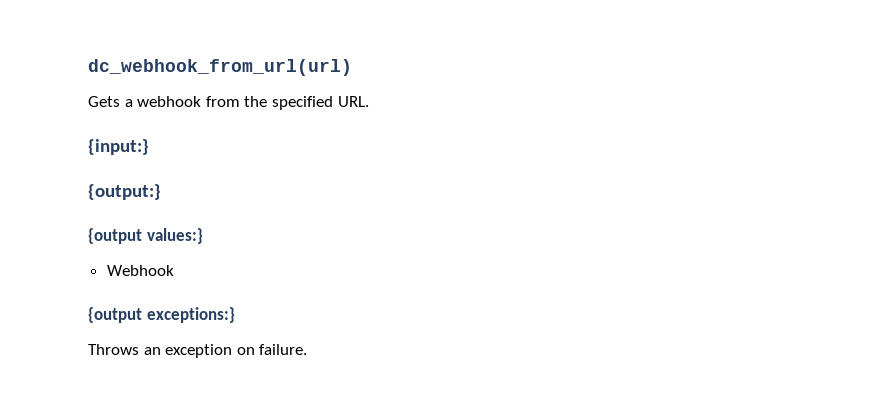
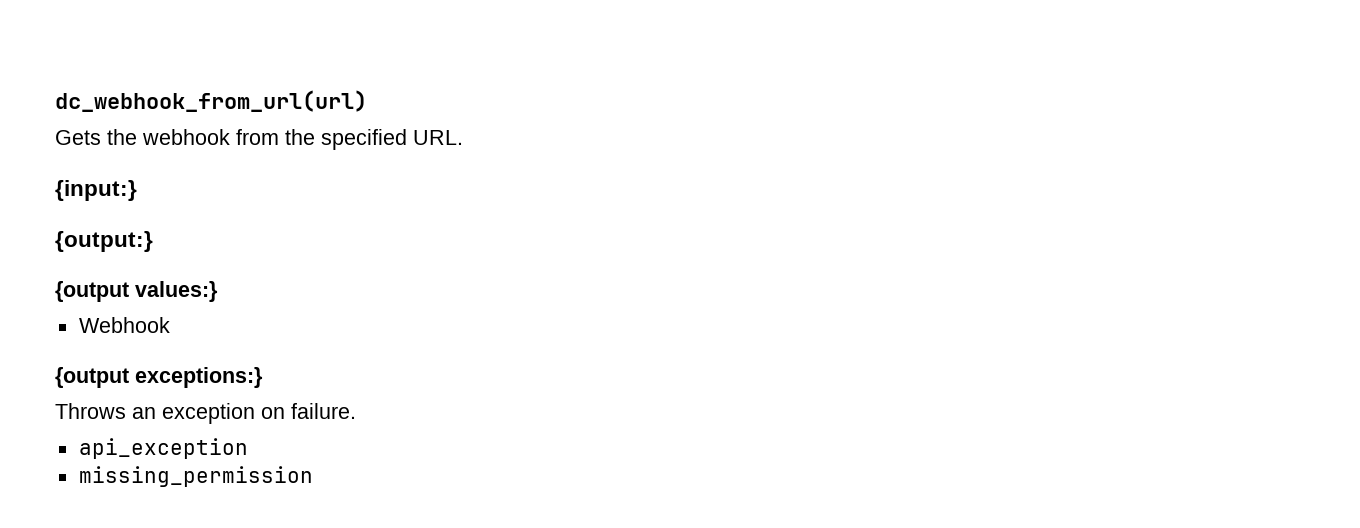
[124,99,133,107] a -> [107,129,137,145] the
(308, 349) none -> [78,438,248,459] [78,466,313,487] // api_exception // missing_permission

